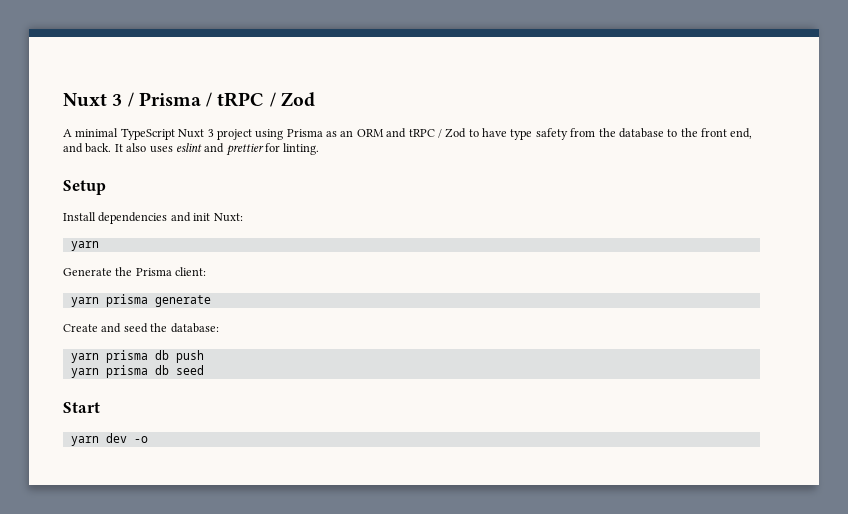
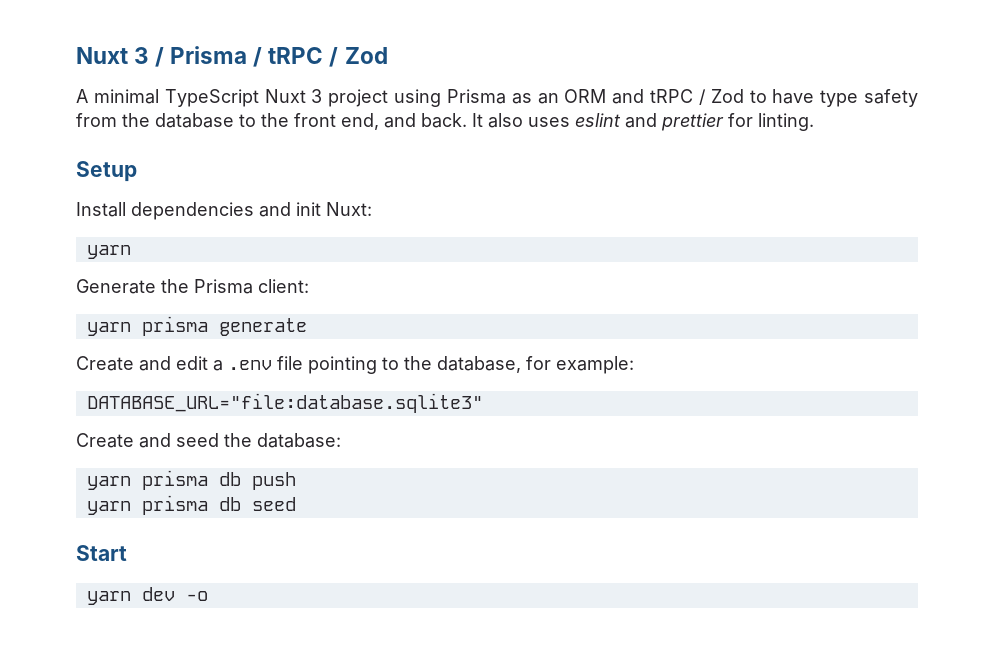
(211, 301) none -> [76,356,634,374] [86,393,483,413] // Create and edit a .env file pointing to the database, for example: // DATABASE_URL="file:database.sqlite3"

